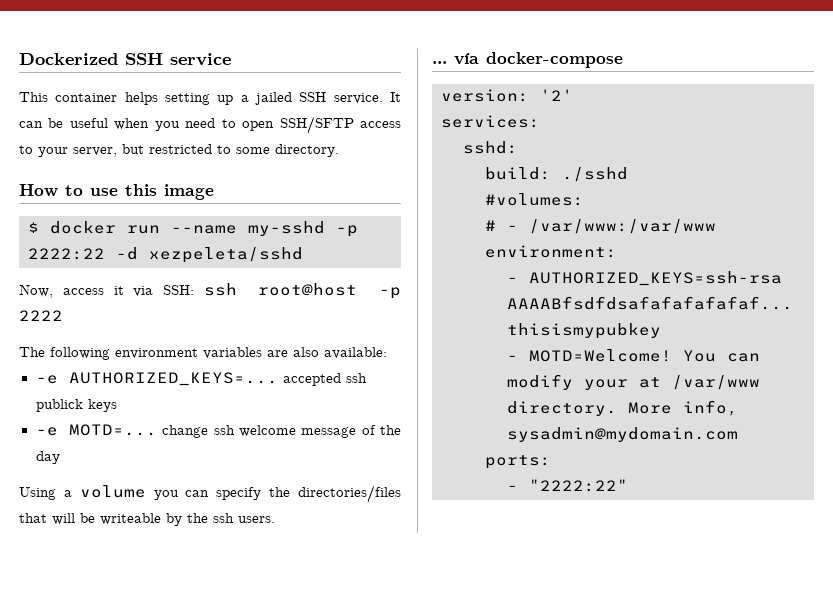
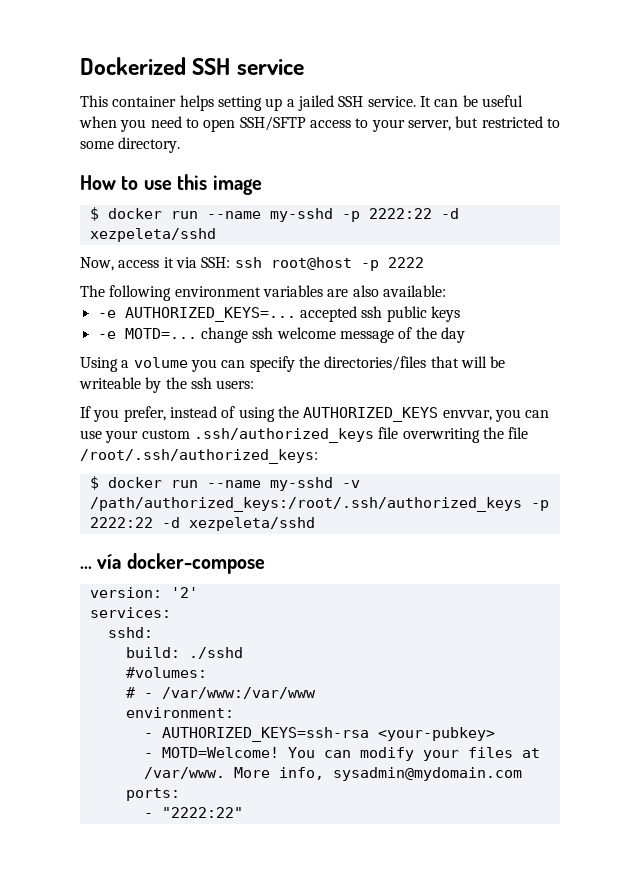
[35,399,83,412] publick -> [386,306,427,322] public
[238,516,275,523] users. -> [216,380,255,389] [80,406,550,422] [80,427,529,443] [80,449,318,464] [89,476,360,491] [89,497,549,512] [89,517,315,531] users: // If you prefer, instead of using the AUTHORIZED_KEYS envvar, you can use your custom .ssh/authorized_keys file overwriting the file /root/.ssh/authorized_keys: // $ docker run --name my-sshd -v /path/authorized_keys:/root/.ssh/authorized_keys -p 2222:22 -d xezpeleta/sshd
[507,296,793,310] [507,323,661,339] AAAABfsdfdsafafafafafaf... thisismypubkey -> [377,727,495,741] <your-pubkey>
[639,375,760,390] [507,401,617,416] at /var/www directory. -> [467,747,540,758] [143,767,225,779] files at /var/www.

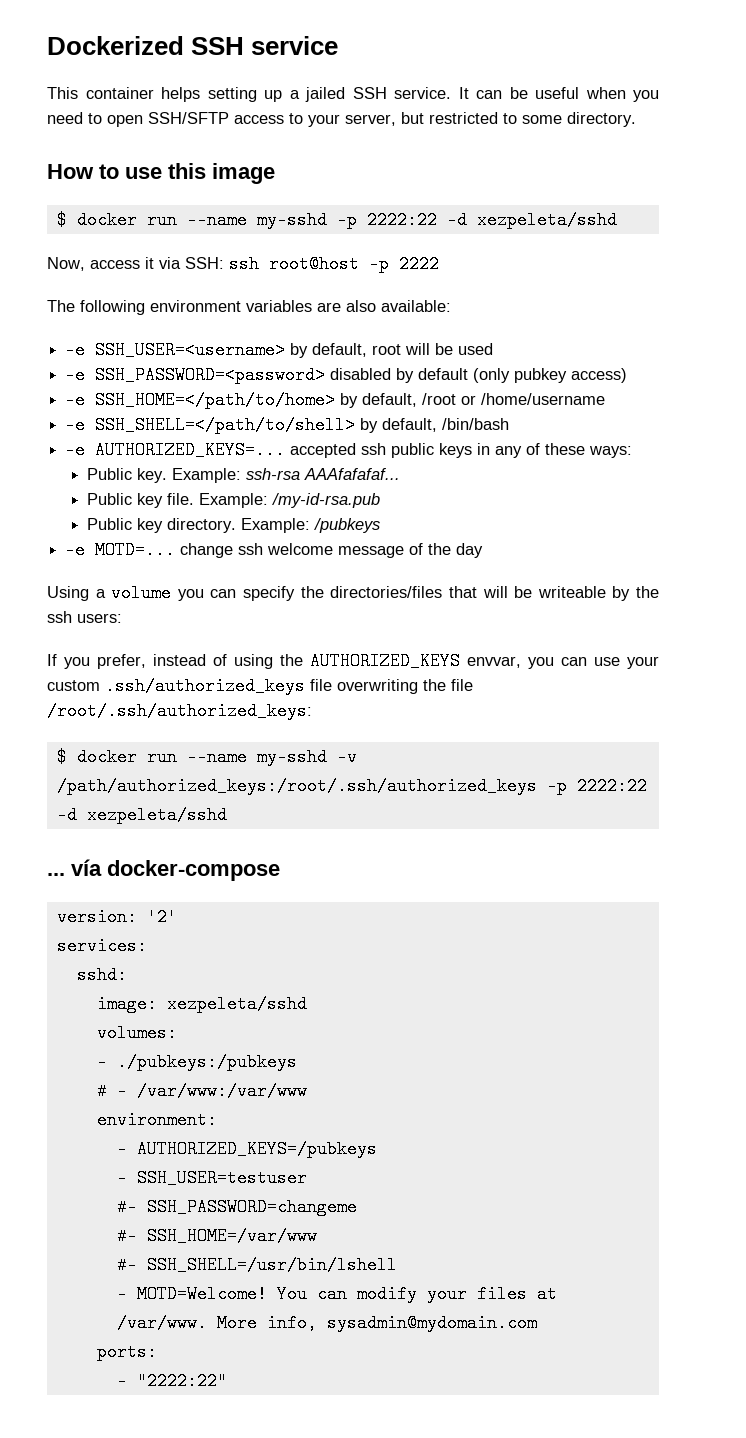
(446, 291) none -> [65,341,494,359] [65,366,628,384] [65,391,606,409] [65,416,510,434] // -e SSH_USER=<username> by default, root will be used // -e SSH_PASSWORD=<password> disabled by default (only pubkey access) // -e SSH_HOME=</path/to/home> by default, /root or /home/username // -e SSH_SHELL=</path/to/shell> by default, /bin/bash
(460, 314) none -> [477,443,633,458] [87,468,401,483] [87,493,381,508] [87,518,381,533] in any of these ways: // Public key. Example: ssh-rsa AAAfafafaf... // Public key file. Example: /my-id-rsa.pub // Public key directory. Example: /pubkeys
[125,647,243,659] [125,667,207,678] build: ./sshd // #volumes: -> [96,995,307,1013] [96,1024,177,1042] [96,1053,297,1071] image: xezpeleta/sshd // volumes: // - ./pubkeys:/pubkeys
[161,727,495,742] AUTHORIZED_KEYS=ssh-rsa <your-pubkey> -> [136,1140,377,1158] [116,1169,307,1187] [116,1198,357,1216] [116,1227,317,1245] [116,1256,397,1274] AUTHORIZED_KEYS=/pubkeys // - SSH_USER=testuser // #- SSH_PASSWORD=changeme // #- SSH_HOME=/var/www // #- SSH_SHELL=/usr/bin/lshell

